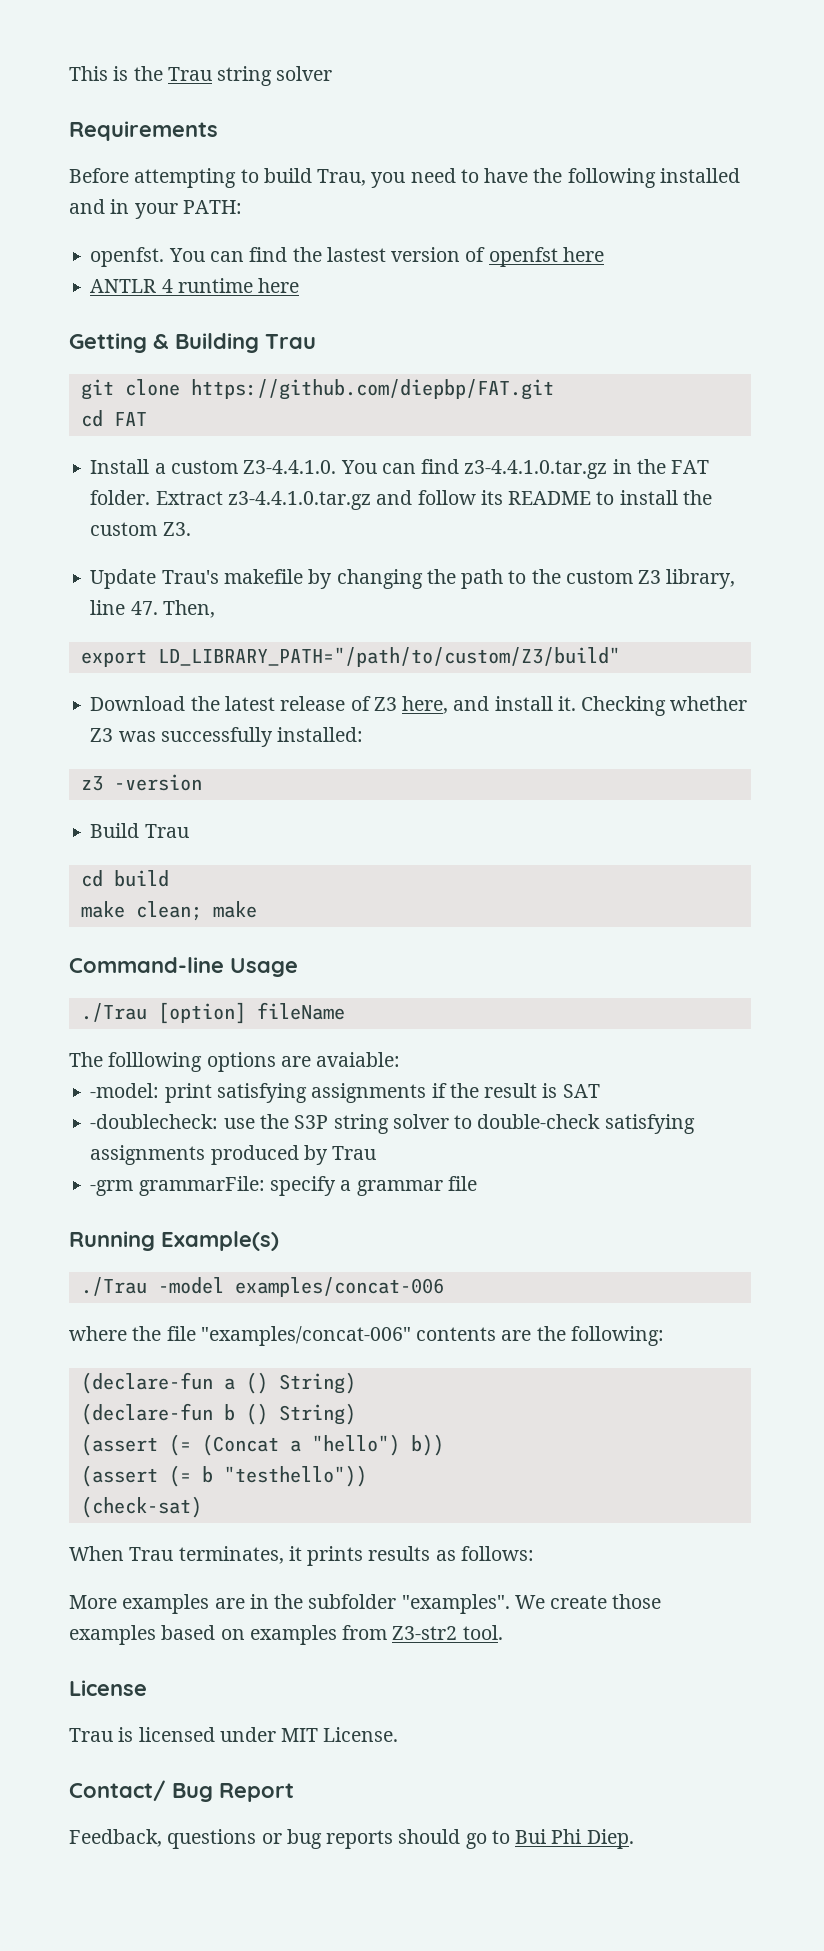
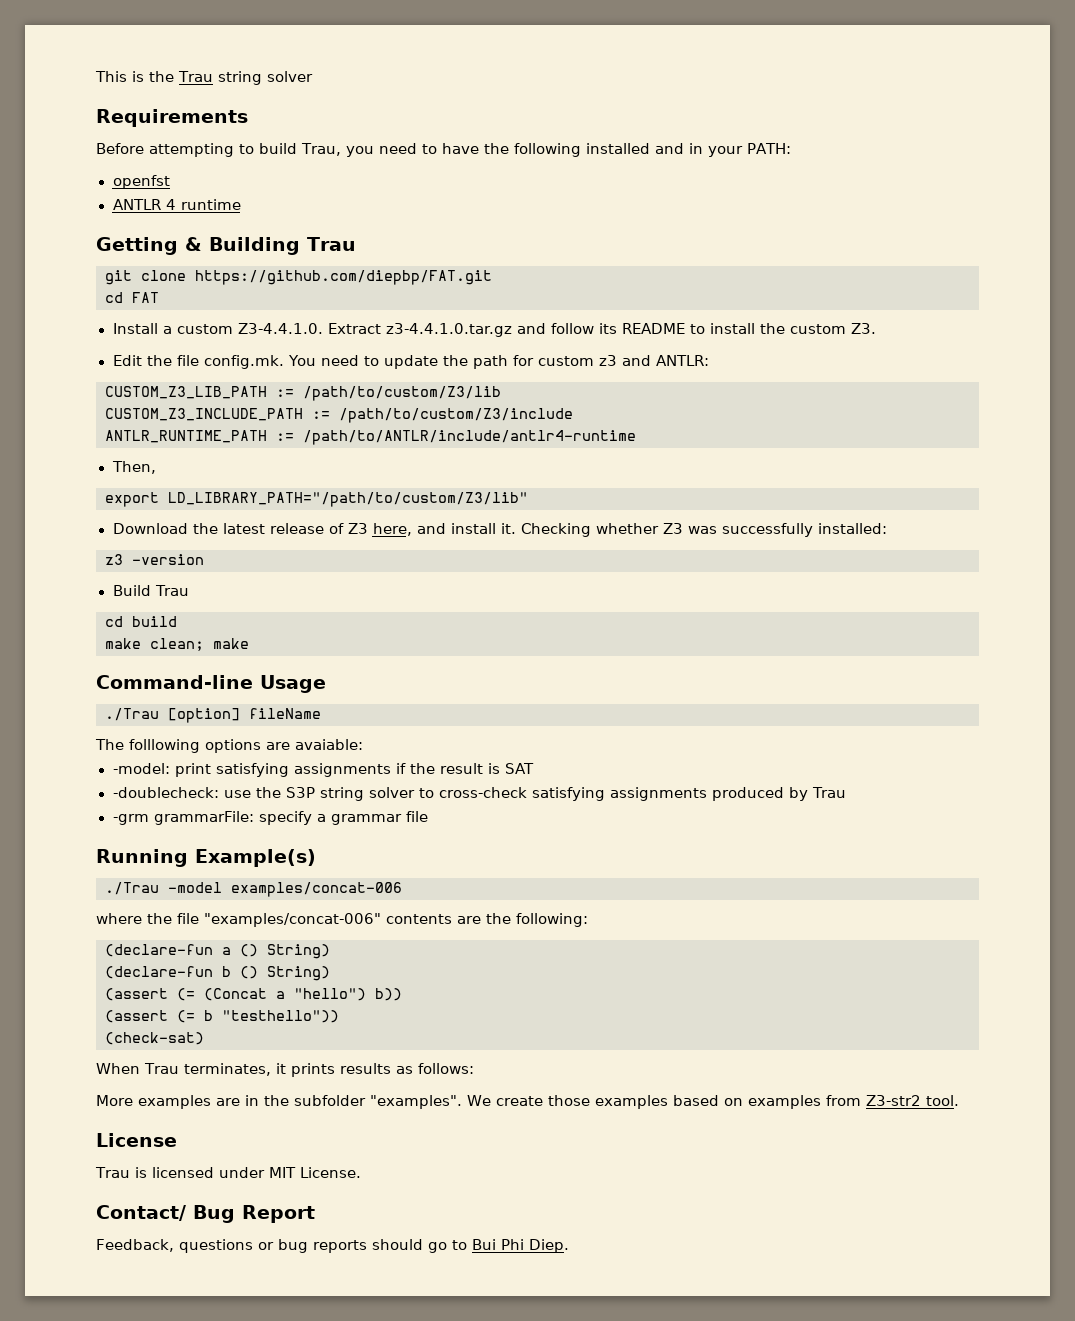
[90,247,486,267] openfst. You can find the lastest version of -> (791, 148) none
[562,247,604,262] here -> (170, 182) none
[258,278,300,293] here -> (241, 204) none
[340,459,710,479] [90,490,151,505] You can find z3-4.4.1.0.tar.gz in the FAT folder. -> (323, 328) none
[90,569,736,589] [90,600,158,615] Update Trau's makefile by changing the path to the custom Z3 library, line 47. -> [112,355,710,369] [105,386,501,401] [105,408,573,423] [105,430,636,445] Edit the file config.mk. You need to update the path for custom z3 and ANTLR: // CUSTOM_Z3_LIB_PATH := /path/to/custom/Z3/lib // CUSTOM_Z3_INCLUDE_PATH := /path/to/custom/Z3/include // ANTLR_RUNTIME_PATH := /path/to/ANTLR/include/antlr4-runtime //
[157,647,620,667] LD_LIBRARY_PATH="/path/to/custom/Z3/build" -> [168,492,528,507] LD_LIBRARY_PATH="/path/to/custom/Z3/lib"
[477,1114,601,1129] double-check -> [438,787,527,798] cross-check

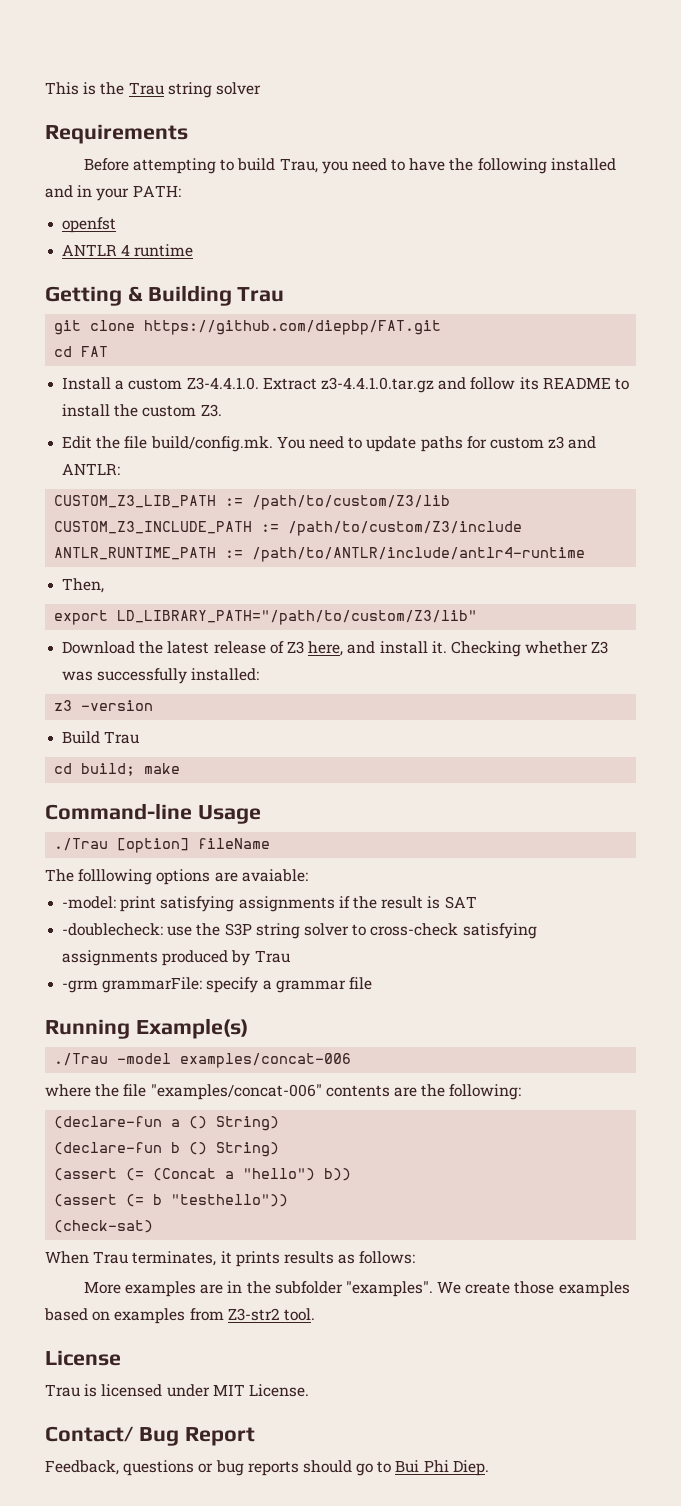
[203,355,284,369] config.mk. -> [150,436,273,452] build/config.mk.
[443,355,509,369] the path -> [420,436,463,452] paths
[132,616,177,627] [105,638,204,651] build // make clean; -> [81,763,136,776] build;

